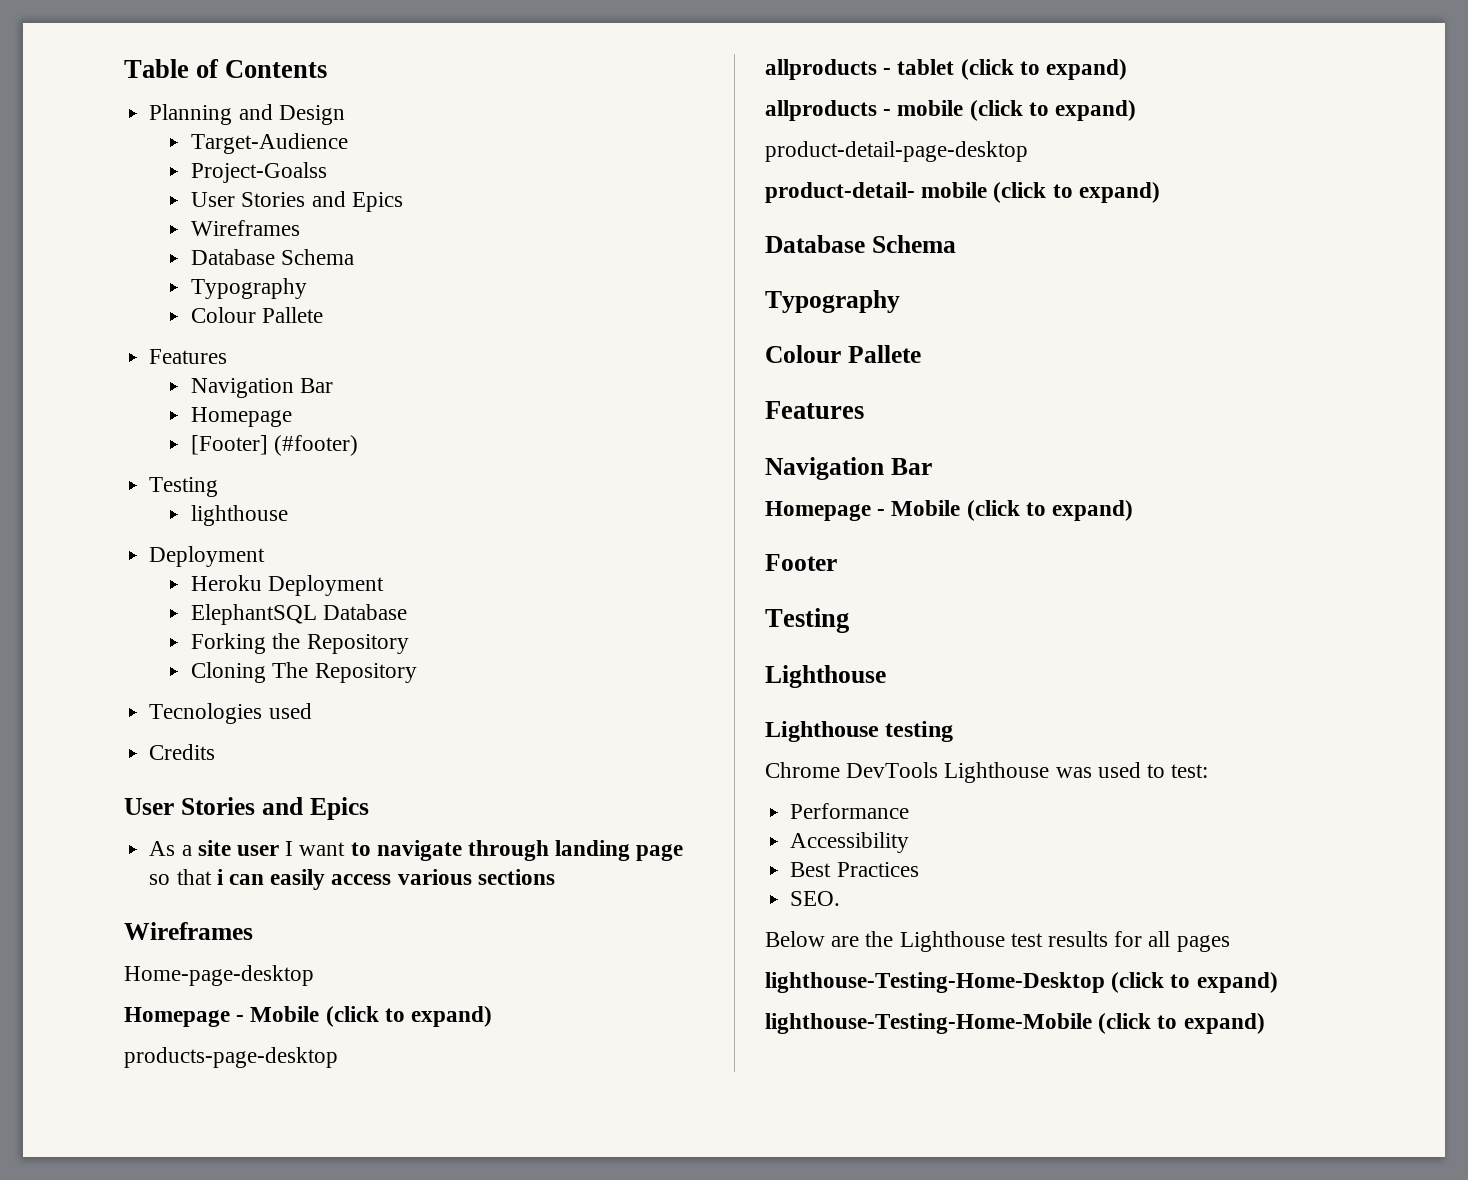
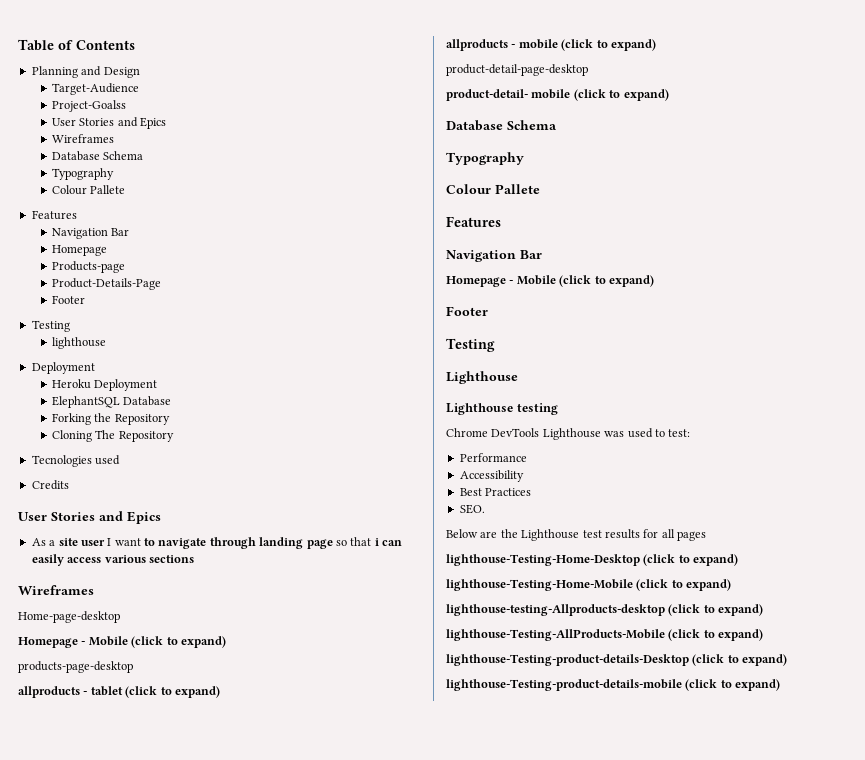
[191,435,359,456] [Footer] (#footer) -> [51,261,125,273] [51,278,161,290] [51,295,85,304] Products-page // Product-Details-Page // Footer
(1265, 1023) none -> [446,604,764,616] [446,629,764,641] [446,654,788,666] [446,679,781,691] // lighthouse-testing-Allproducts-desktop (click to expand) // lighthouse-Testing-AllProducts-Mobile (click to expand) // lighthouse-Testing-product-details-Desktop (click to expand) // lighthouse-Testing-product-details-mobile (click to expand)

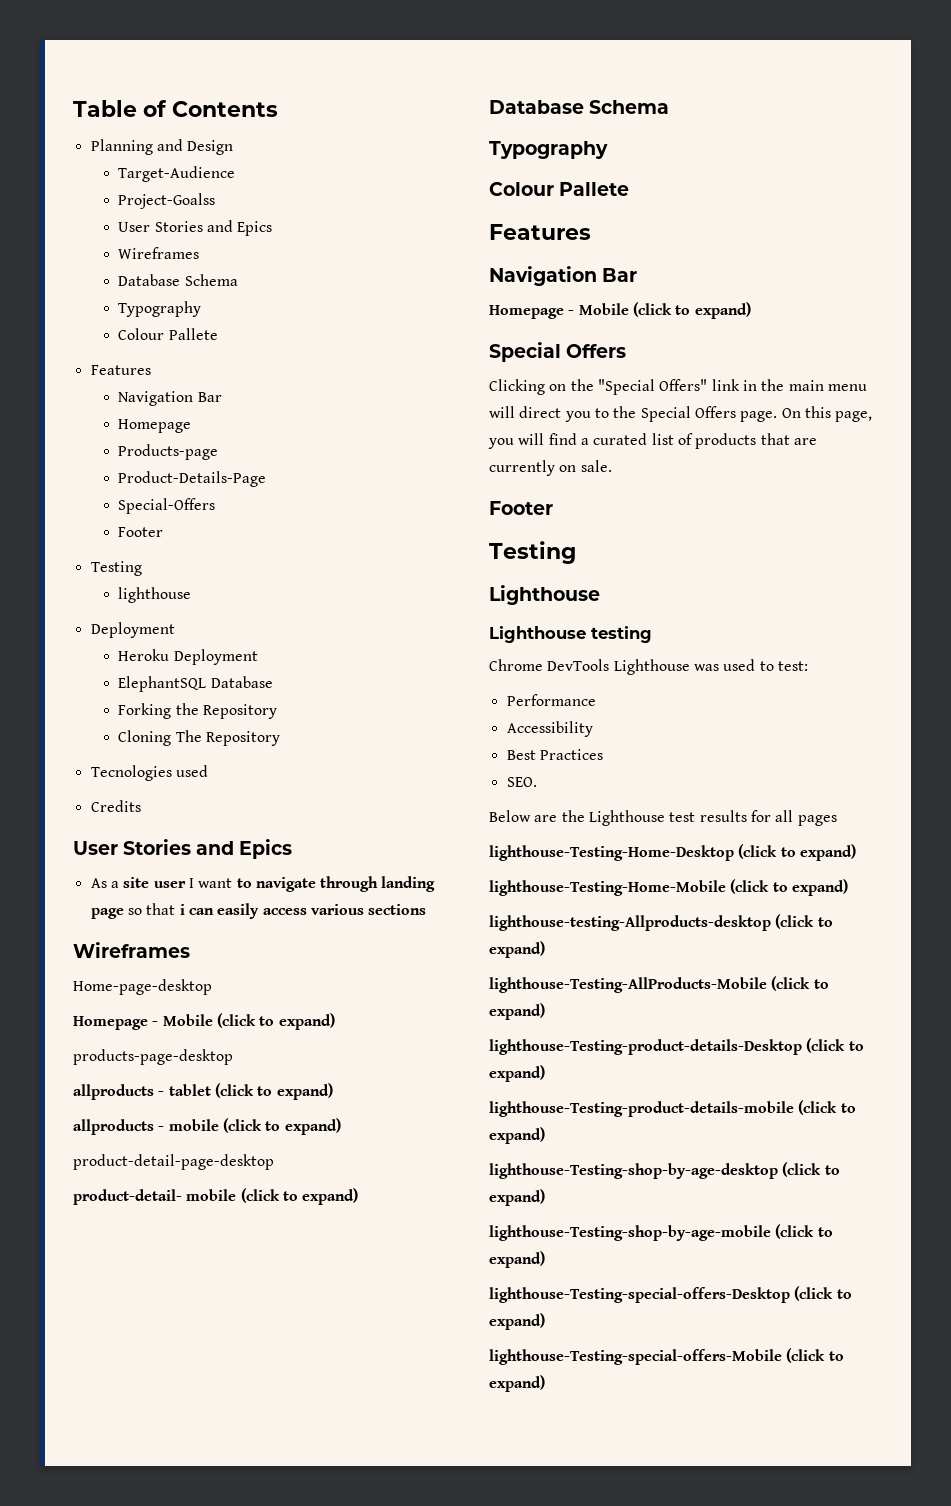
(161, 284) none -> [118,498,216,514] // Special-Offers
(654, 281) none -> [489,342,627,362] [489,379,867,395] [489,406,873,422] [488,433,817,449] [489,460,612,476] // Special Offers // Clicking on the "Special Offers" link in the main menu will direct you to the Special Offers page. On this page, you will find a curated list of products that are currently on sale.
(781, 685) none -> [489,1162,840,1179] [489,1189,545,1206] [489,1224,833,1241] [489,1251,545,1268] [489,1286,852,1303] [489,1313,545,1330] [489,1348,844,1365] [489,1375,545,1392] // lighthouse-Testing-shop-by-age-desktop (click to expand) // lighthouse-Testing-shop-by-age-mobile (click to expand) // lighthouse-Testing-special-offers-Desktop (click to expand) // lighthouse-Testing-special-offers-Mobile (click to expand)

